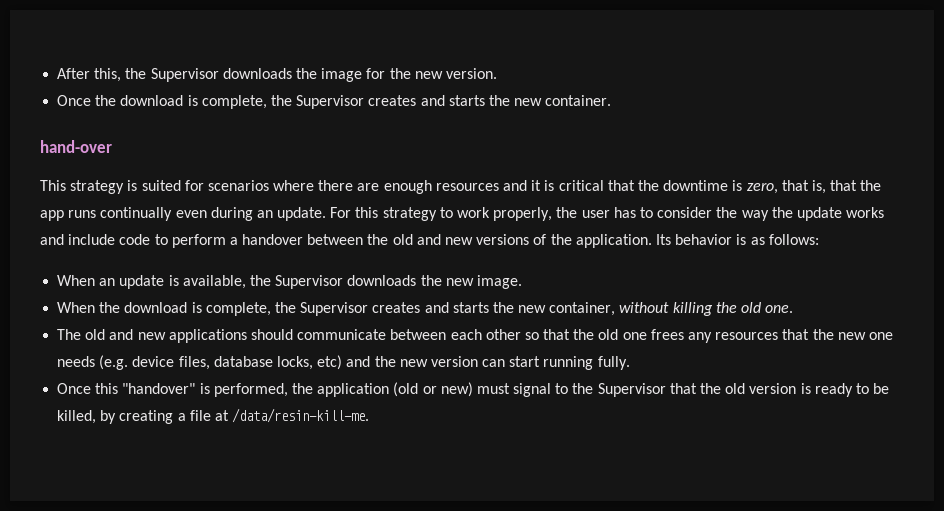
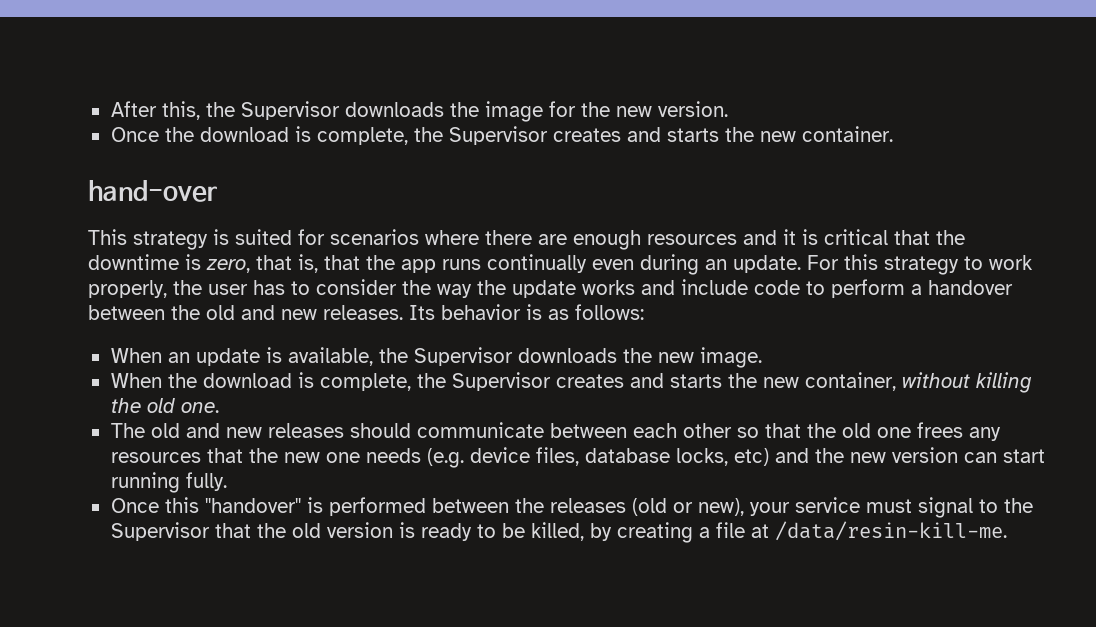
[476,234,652,248] versions of the application. -> [323,305,403,320] releases.
[168,329,247,343] applications -> [267,423,344,438] releases
[213,382,473,397] performed, the application (old or new) -> [328,497,860,516] performed between the releases (old or new), your service

